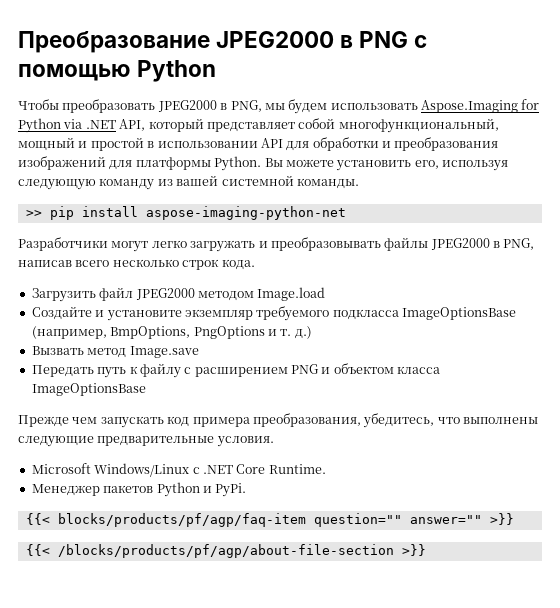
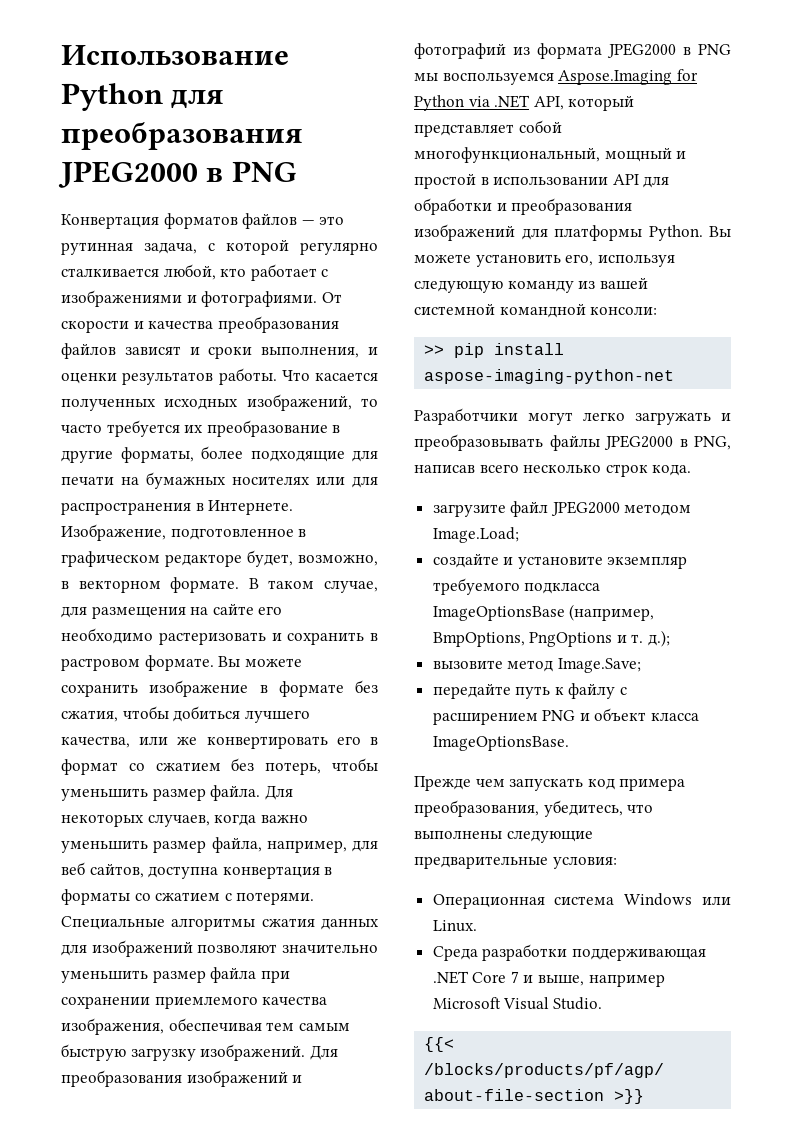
[18,31,428,53] [18,60,217,82] [18,99,418,114] Преобразование JPEG2000 в PNG с помощью Python // Чтобы преобразовать JPEG2000 в PNG, мы будем использовать -> [61,45,289,65] [61,83,224,111] [61,122,302,150] [58,161,297,188] [61,213,345,229] [61,239,378,255] [61,264,329,281] [61,290,342,307] [61,316,339,333] [61,343,379,359] [61,368,378,385] [61,394,378,411] [61,420,341,437] [61,446,378,463] [61,472,378,489] [61,500,294,515] [61,524,307,541] [61,550,378,567] [61,577,378,593] [61,603,283,619] [61,628,378,645] [61,655,302,671] [61,680,378,697] [61,706,310,723] [61,736,378,749] [61,758,379,775] [61,785,293,801] [61,814,308,827] [61,837,378,853] [61,862,333,879] [61,889,315,905] [61,916,379,931] [61,940,379,957] [61,967,290,983] [61,996,328,1009] [61,1018,350,1035] [61,1044,338,1061] [61,1070,303,1087] [414,43,731,59] [414,72,554,85] Использование Python для преобразования JPEG2000 в PNG // Конвертация форматов файлов — это рутинная задача, с которой регулярно сталкивается любой, кто работает с изображениями и фотографиями. От скорости и качества преобразования файлов зависят и сроки выполнения, и оценки результатов работы. Что касается полученных исходных изображений, то часто требуется их преобразование в другие форматы, более подходящие для печати на бумажных носителях или для распространения в Интернете. Изображение, подготовленное в графическом редакторе будет, возможно, в векторном формате. В таком случае, для размещения на сайте его необходимо растеризовать и сохранить в растровом формате. Вы можете сохранить изображение в формате без сжатия, чтобы добиться лучшего качества, или же конвертировать его в формат со сжатием без потерь, чтобы уменьшить размер файла. Для некоторых случаев, когда важно уменьшить размер файла, например, для веб сайтов, доступна конвертация в форматы со сжатием с потерями. Специальные алгоритмы сжатия данных для изображений позволяют значительно уменьшить размер файла при сохранении приемлемого качества изображения, обеспечивая тем самым быструю загрузку изображений. Для преобразования изображений и фотографий из формата JPEG2000 в PNG мы воспользуемся
[296,178,359,189] команды. -> [499,303,658,318] командной консоли:
[31,288,96,302] Загрузить -> [432,504,506,517] загрузите
[257,287,326,301] [31,306,92,320] Image.load // Создайте -> [432,527,519,543] [432,553,499,568] Image.Load; // создайте
[294,326,312,339] [31,346,199,358] [31,365,94,377] д.) // Вызвать метод Image.save // Передать -> [648,630,671,647] [432,658,641,673] [432,683,511,699] д.); // вызовите метод Image.Save; // передайте
[333,363,441,374] [31,383,146,396] объектом класса ImageOptionsBase -> [594,708,700,721] [432,736,569,751] объект класса ImageOptionsBase.
[216,436,274,447] [31,463,326,477] [31,482,247,497] [25,513,514,527] условия. // Microsoft Windows/Linux с .NET Core Runtime. // Менеджер пакетов Python и PyPi. // {{< blocks/products/pf/agp/faq-item question="" answer="" >}} -> [552,856,617,869] [432,893,731,909] [432,920,477,932] [432,944,706,961] [432,971,665,987] [432,997,602,1010] условия: // Операционная система Windows или Linux. // Среда разработки поддерживающая .NET Core 7 и выше, например Microsoft Visual Studio.

